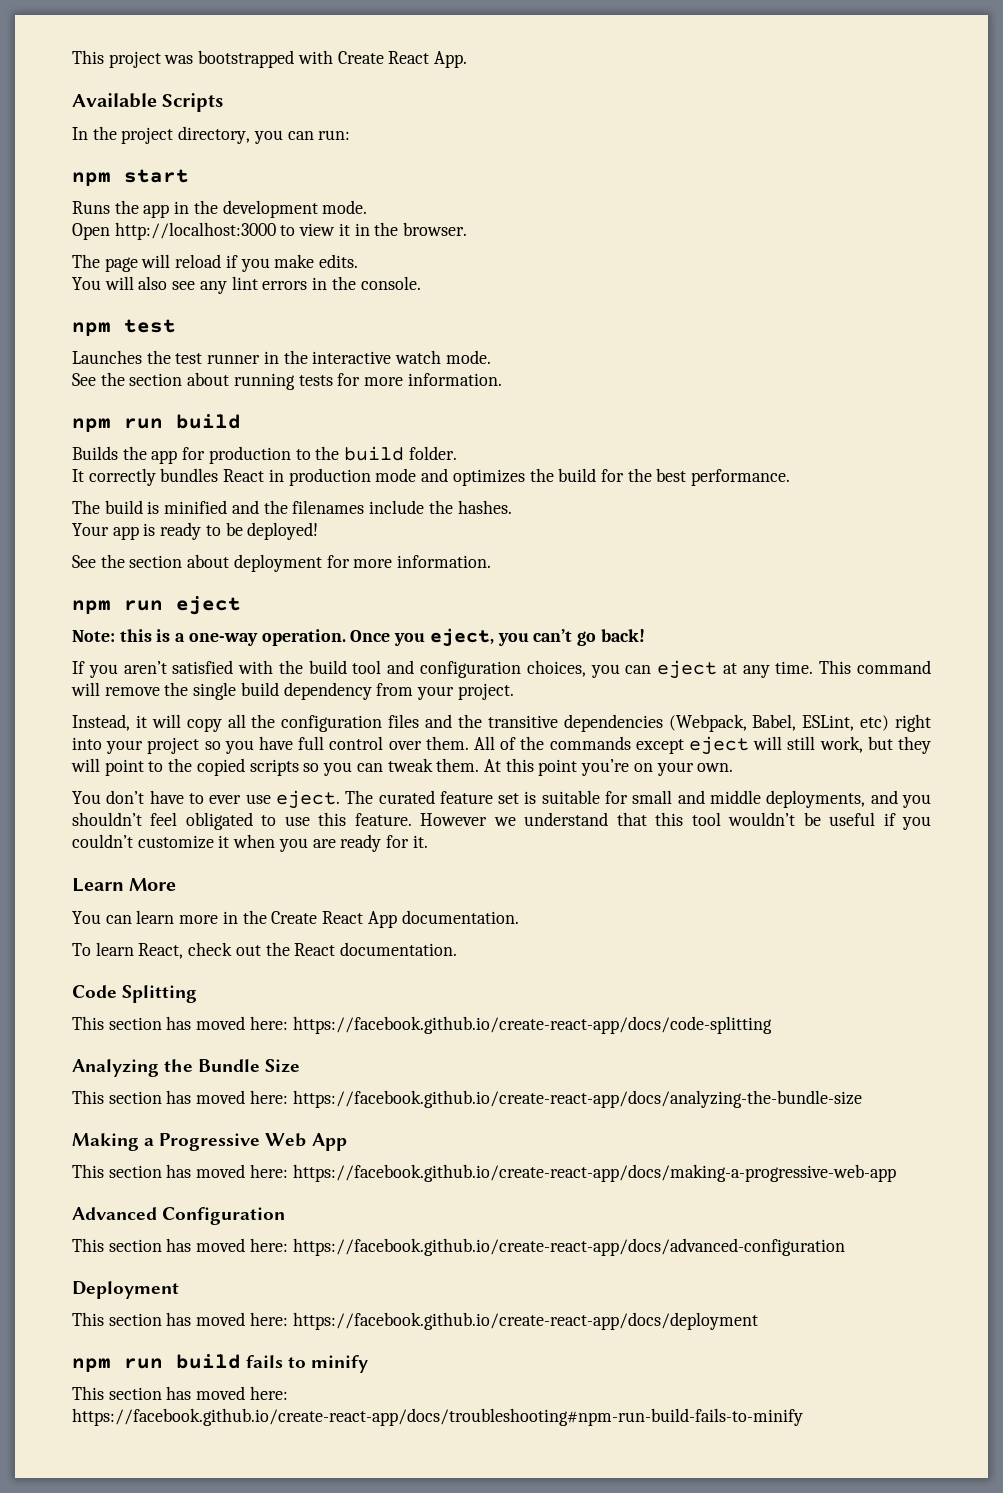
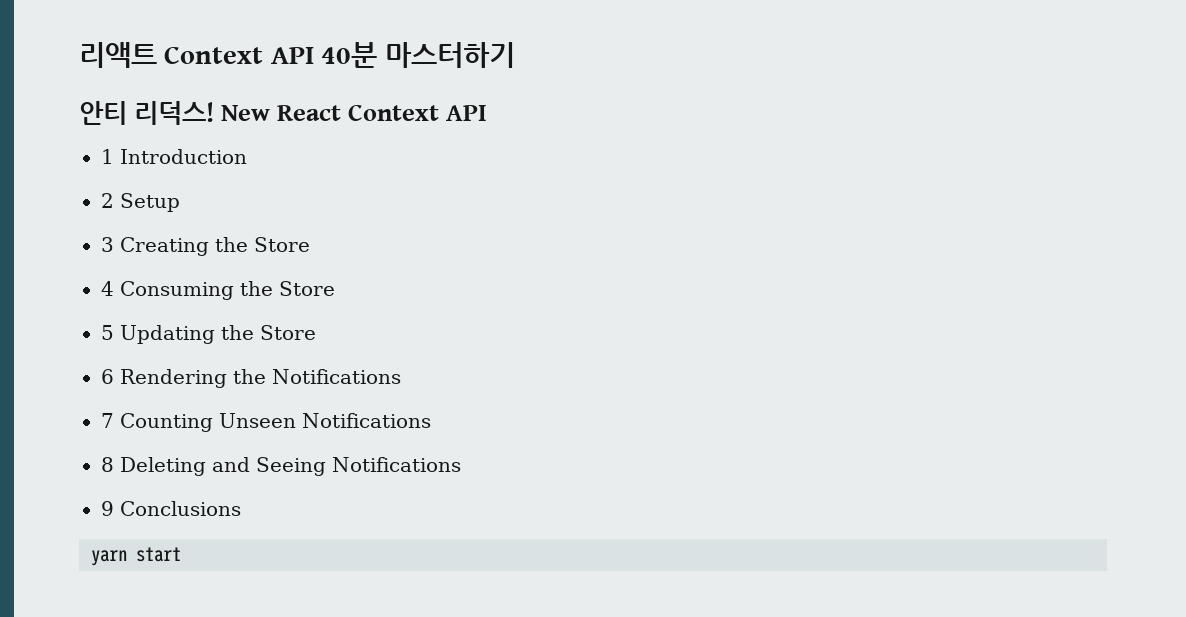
[72,50,468,68] [72,93,224,112] [72,126,351,144] [72,169,189,186] [72,200,368,218] [72,222,468,240] [72,254,359,272] [72,276,421,294] [72,319,176,336] [72,350,491,364] [72,372,502,390] [72,414,241,432] [72,446,457,464] [72,468,791,486] [72,500,512,514] [72,522,319,540] [72,554,492,572] [72,596,241,615] [72,628,645,647] [72,660,932,679] [71,682,514,700] [72,714,931,732] [72,736,932,755] [71,758,734,776] [72,790,931,809] [72,812,932,830] [72,834,428,852] [72,878,177,892] [72,910,519,928] [72,942,458,959] [72,985,198,1003] [72,1016,772,1034] [72,1059,301,1077] [72,1090,862,1108] [72,1133,347,1151] [72,1164,896,1182] [72,1207,286,1225] [72,1238,845,1256] [72,1281,179,1299] [72,1312,758,1330] [72,1354,369,1373] [72,1386,288,1400] [72,1408,803,1426] This project was bootstrapped with Create React App. // Available Scripts // In the project directory, you can run: // npm start // Runs the app in the development mode. // Open http://localhost:3000 to view it in the browser. // The page will reload if you make edits. // You will also see any lint errors in the console. // npm test // Launches the test runner in the interactive watch mode. // See the section about running tests for more information. // npm run build // Builds the app for production to the build folder. // It correctly bundles React in production mode and optimizes the build for the best performance. // The build is minified and the filenames include the hashes. // Your app is ready to be deployed! // See the section about deployment for more information. // npm run eject // Note: this is a one-way operation. Once you eject, you can’t go back! // If you aren’t satisfied with the build tool and configuration choices, you can eject at any time. This command will remove the single build dependency from your project. // Instead, it will copy all the configuration files and the transitive dependencies (Webpack, Babel, ESLint, etc) right into your project so you have full control over them. All of the commands except eject will still work, but they will point to the copied scripts so you can tweak them. At this point you’re on your own. // You don’t have to ever use eject. The curated feature set is suitable for small and middle deployments, and you shouldn’t feel obligated to use this feature. However we understand that this tool wouldn’t be useful if you couldn’t customize it when you are ready for it. // Learn More // You can learn more in the Create React App documentation. // To learn React, check out the React documentation. // Code Splitting // This section has moved here: https://facebook.github.io/create-react-app/docs/code-splitting // Analyzing the Bundle Size // This section has moved here: https://facebook.github.io/create-react-app/docs/analyzing-the-bundle-size // Making a Progressive Web App // This section has moved here: https://facebook.github.io/create-react-app/docs/making-a-progressive-web-app // Advanced Configuration // This section has moved here: https://facebook.github.io/create-react-app/docs/advanced-configuration // Deployment // This section has moved here: https://facebook.github.io/create-react-app/docs/deployment // npm run build fails to minify // This section has moved here: https://facebook.github.io/create-react-app/docs/troubleshooting#npm-run-build-fails-to-minify -> [79,42,515,68] [79,101,488,125] [101,149,247,164] [101,193,180,212] [101,237,310,256] [101,281,335,300] [101,325,316,344] [101,369,401,388] [101,413,431,432] [101,457,461,476] [101,501,241,516] [91,547,181,566] 리액트 Context API 40분 마스터하기 // 안티 리덕스! New React Context API // 1 Introduction // 2 Setup // 3 Creating the Store // 4 Consuming the Store // 5 Updating the Store // 6 Rendering the Notifications // 7 Counting Unseen Notifications // 8 Deleting and Seeing Notifications // 9 Conclusions // yarn start

